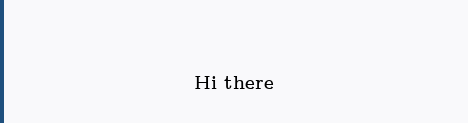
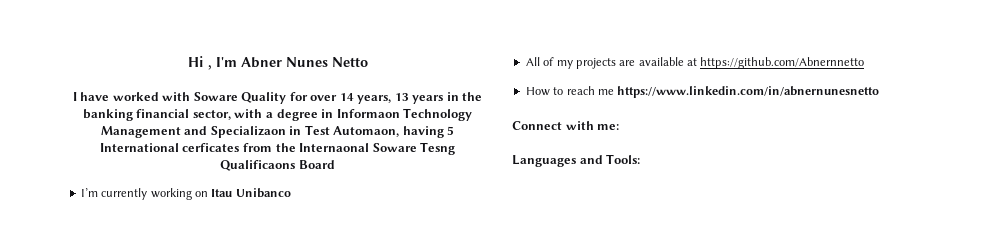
[224,76,274,89] there -> [207,57,368,70] [72,92,483,104] [82,108,473,121] [100,125,455,138] [99,142,456,155] [220,160,335,171] [80,188,291,200] [525,57,865,69] [525,86,880,98] [512,121,620,130] [512,154,641,167] , I'm Abner Nunes Netto // I have worked with Soware Quality for over 14 years, 13 years in the banking financial sector, with a degree in Informaon Technology Management and Specializaon in Test Automaon, having 5 International cerficates from the Internaonal Soware Tesng Qualificaons Board // I’m currently working on Itau Unibanco // All of my projects are available at https://github.com/Abnernnetto // How to reach me https://www.linkedin.com/in/abnernunesnetto // Connect with me: // Languages and Tools:

